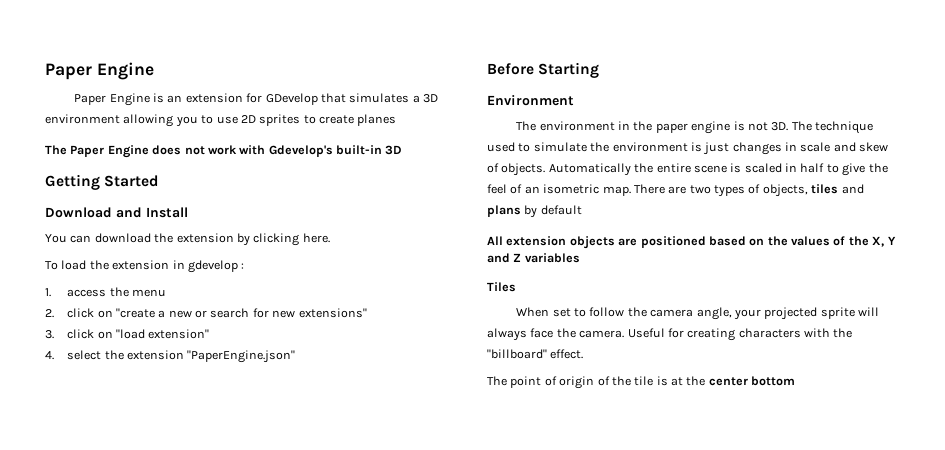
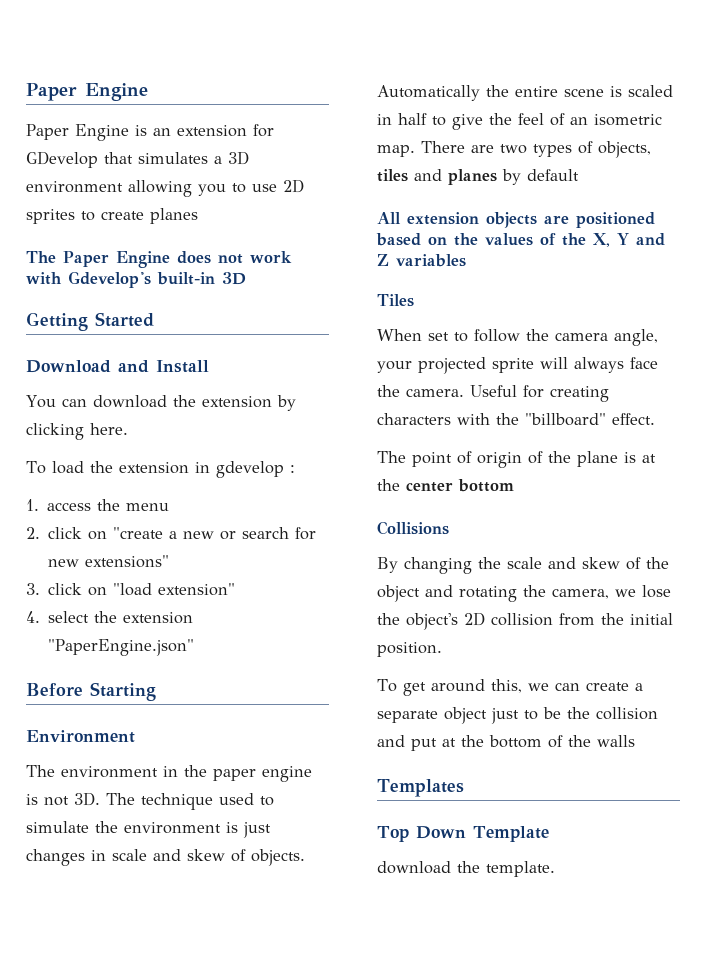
[487,205,521,217] plans -> [448,169,497,185] planes
[634,376,654,386] tile -> [577,451,618,467] plane
(796, 381) none -> [377,521,449,535] [377,557,669,574] [377,585,671,602] [377,612,673,630] [377,642,442,657] [377,679,643,696] [377,707,658,724] [377,735,635,751] [377,779,464,797] [377,826,549,842] [377,861,555,877] // Collisions // By changing the scale and skew of the object and rotating the camera, we lose the object's 2D collision from the initial position. // To get around this, we can create a separate object just to be the collision and put at the bottom of the walls // Templates // Top Down Template // download the template.

